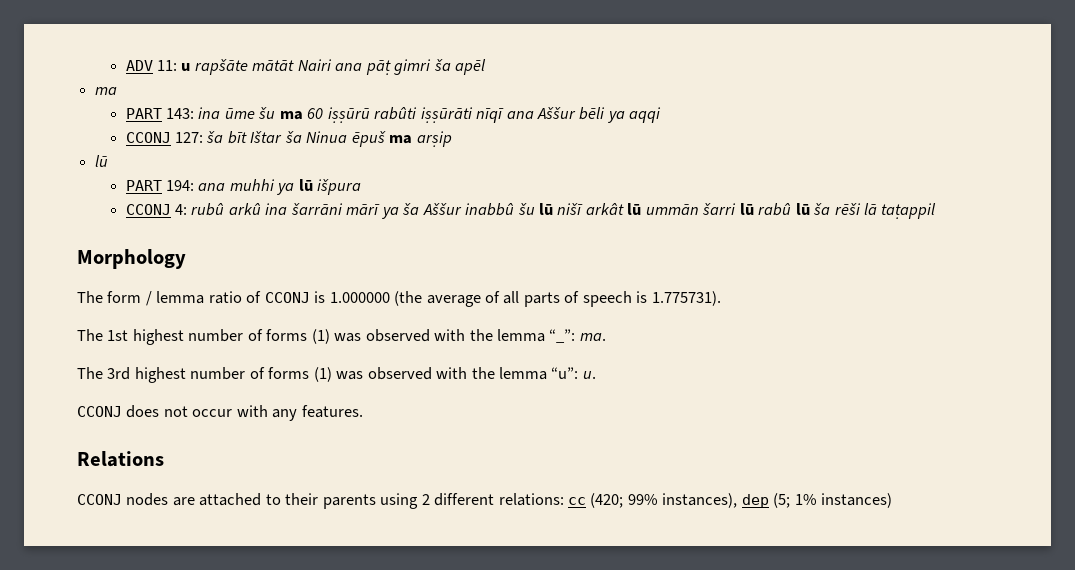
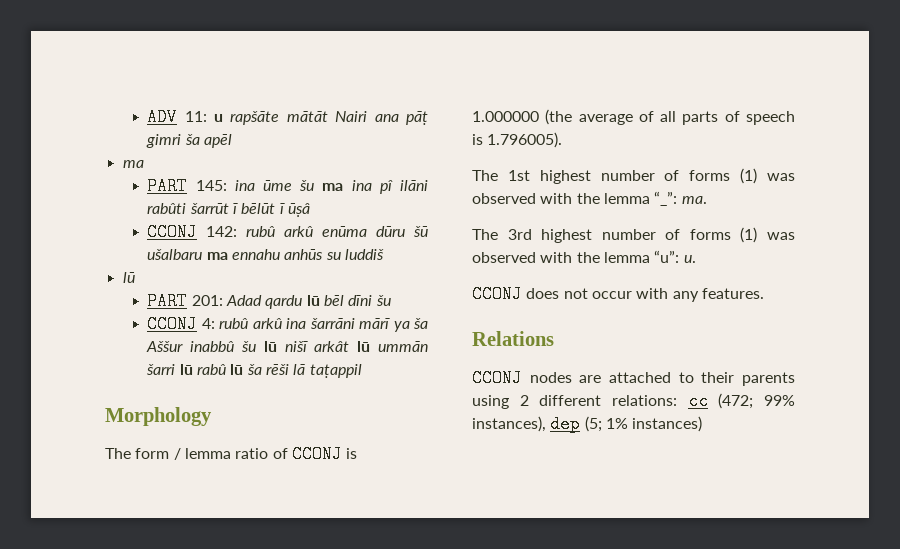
[165,108,194,119] 143: -> [195,180,227,191] 145:
[307,107,662,123] [125,131,452,147] [95,155,109,167] [125,179,362,195] 60 iṣṣūrū rabûti iṣṣūrāti nīqī ana Aššur bēli ya aqqi // CCONJ 127: ša bīt Ištar ša Ninua ēpuš ma arṣip // lū // PART 194: ana muhhi ya lū išpura -> [351,180,428,194] [147,203,310,217] [147,223,428,241] [147,249,384,260] [122,272,135,283] [147,292,391,310] ina pî ilāni rabûti šarrūt ī bēlūt ī ūṣâ // CCONJ 142: rubû arkû enūma dūru šū ušalbaru ma ennahu anhūs su luddiš // lū // PART 201: Adad qardu lū bēl dīni šu
[651,291,721,306] 1.775731). -> [487,132,563,148] 1.796005).
[590,493,624,508] (420; -> [718,393,754,409] (472;

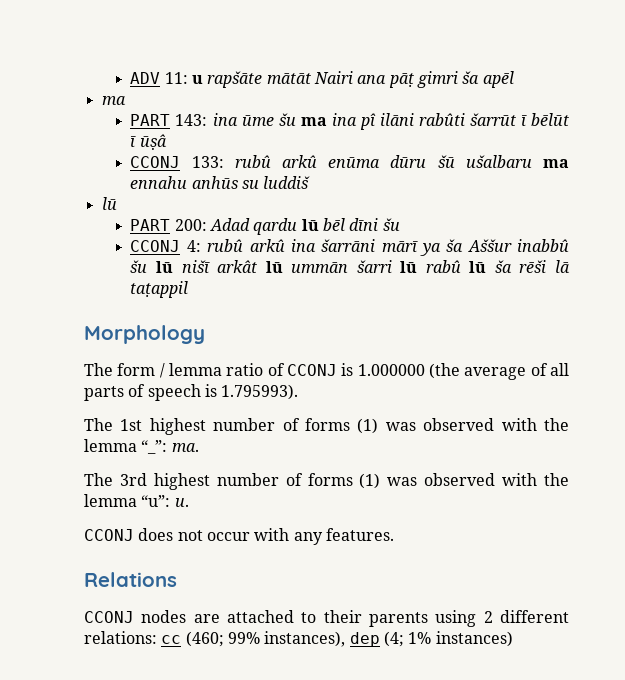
[195,180,227,191] 145: -> [175,114,208,126] 143:
[206,226,238,237] 142: -> [191,156,224,168] 133:
[191,295,223,306] 201: -> [174,219,207,231] 200:
[487,132,563,148] 1.796005). -> [221,384,299,400] 1.795993).
[718,393,754,409] (472; -> [185,631,224,647] (460;
[584,416,602,432] (5; -> [383,631,404,647] (4;

